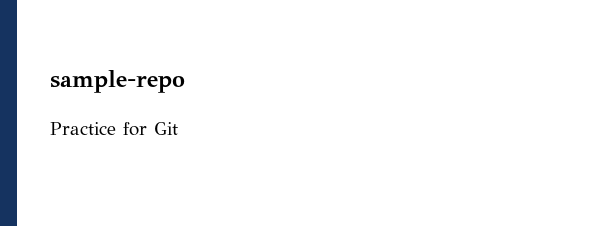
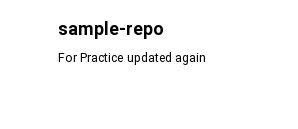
[50,122,178,136] Practice for Git -> [58,52,207,65] For Practice updated again

